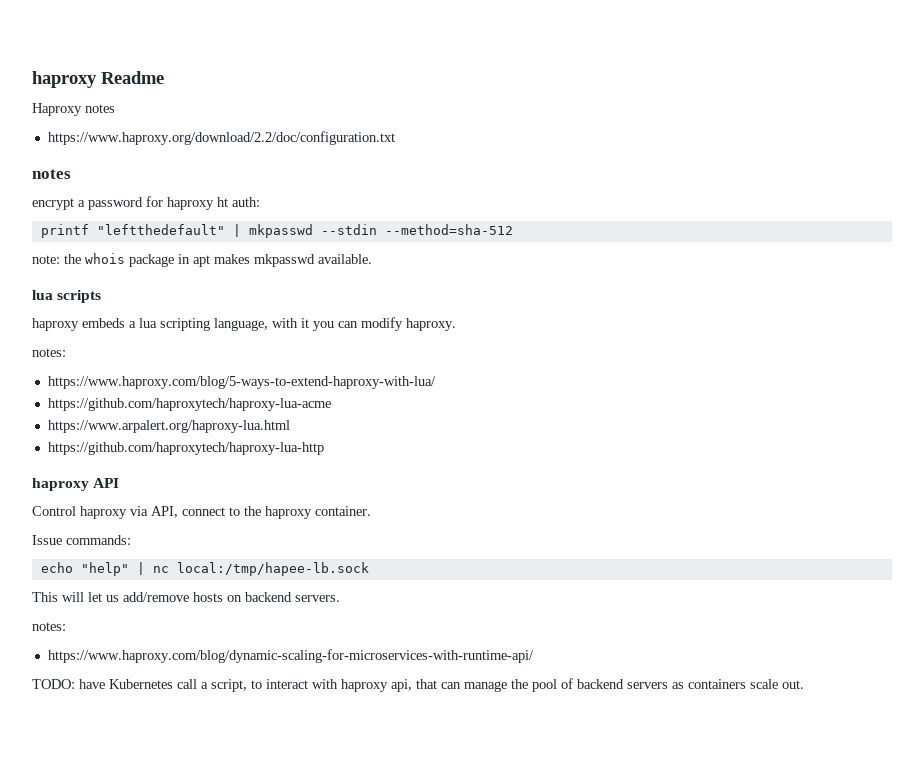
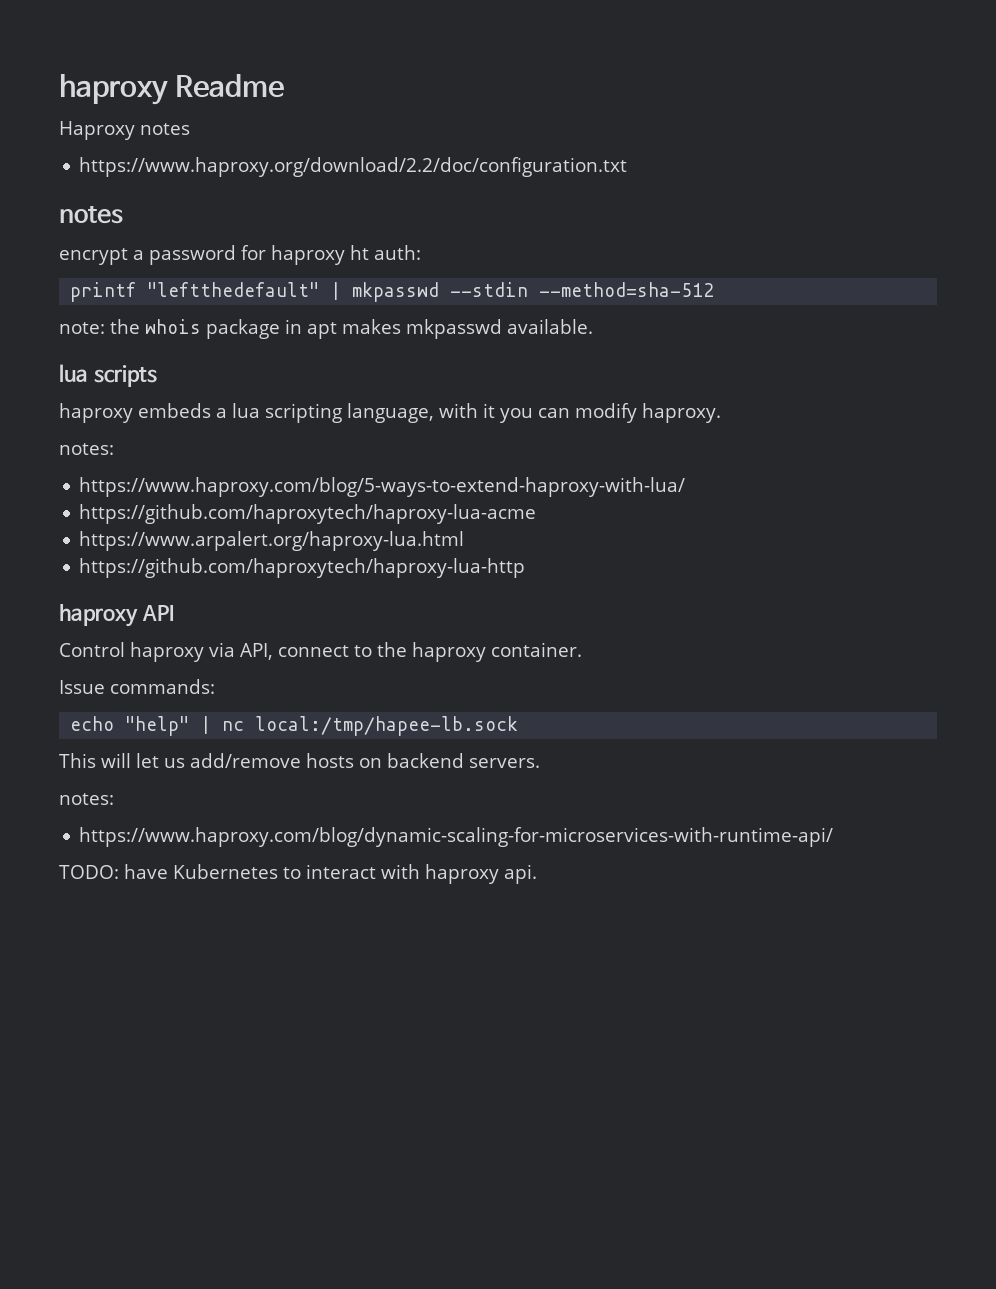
[177,679,247,692] call a script, -> (278, 871) none
[391,678,804,692] api, that can manage the pool of backend servers as containers scale out. -> [504,864,537,884] api.

